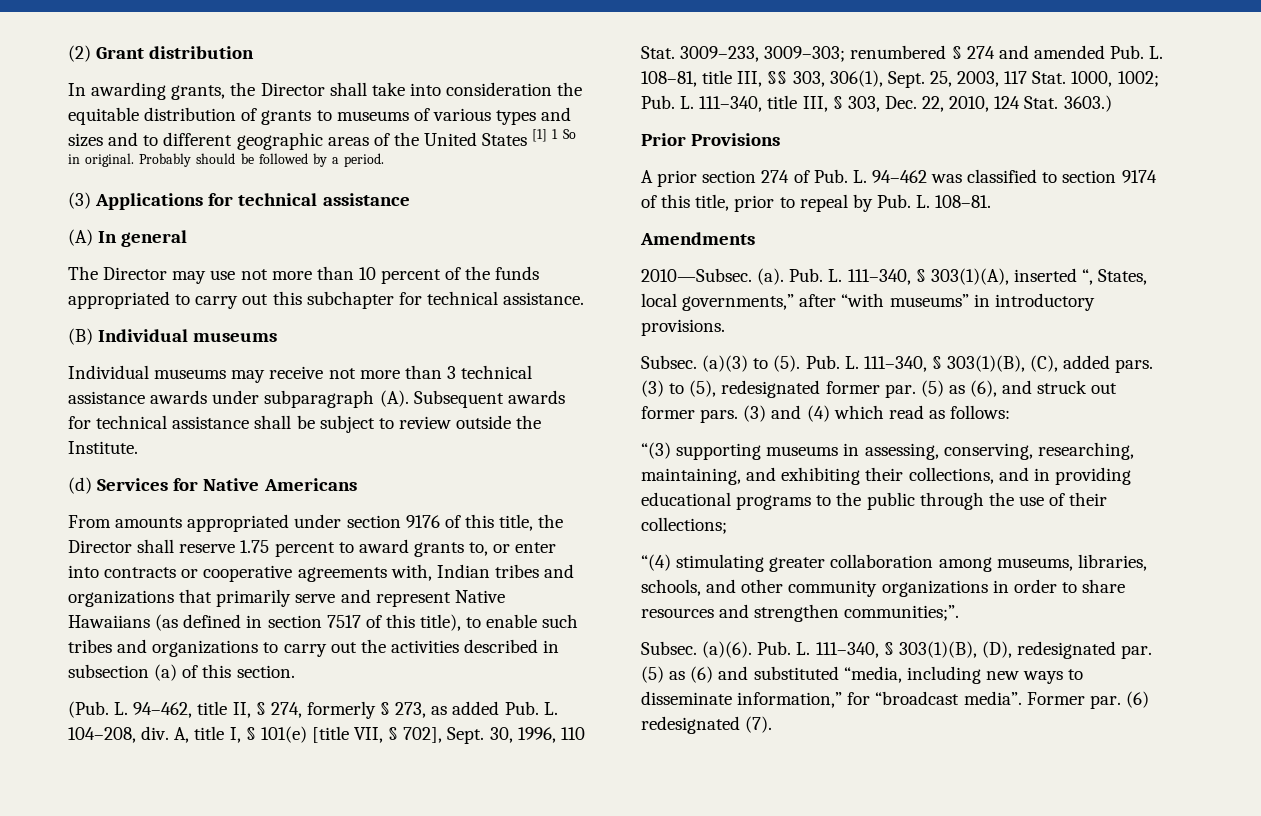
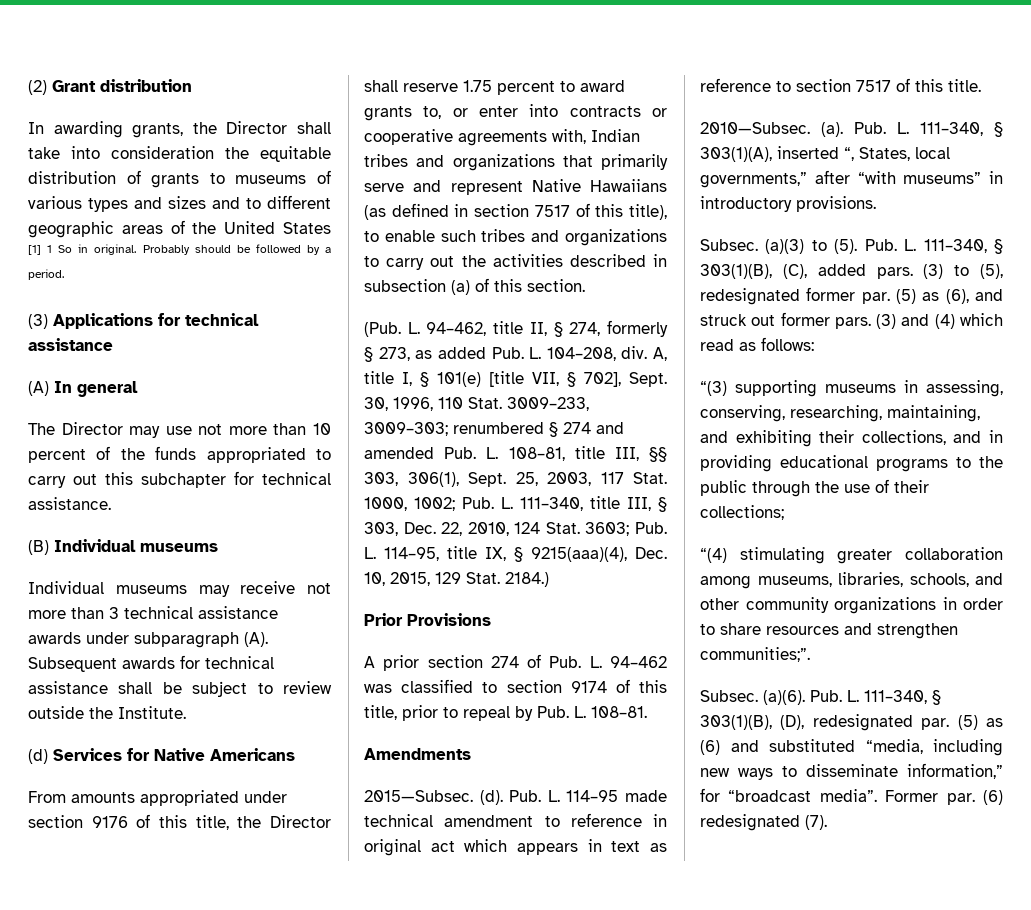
[1063,95,1112,112] 3603.) -> [585,522,667,536] [364,546,667,562] [364,572,549,587] 3603; Pub. L. 114–95, title IX, § 9215(aaa)(4), Dec. 10, 2015, 129 Stat. 2184.)
(755, 238) none -> [364,790,667,805] [364,813,667,827] [364,839,667,856] [700,78,981,92] // 2015—Subsec. (d). Pub. L. 114–95 made technical amendment to reference in original act which appears in text as reference to section 7517 of this title.

